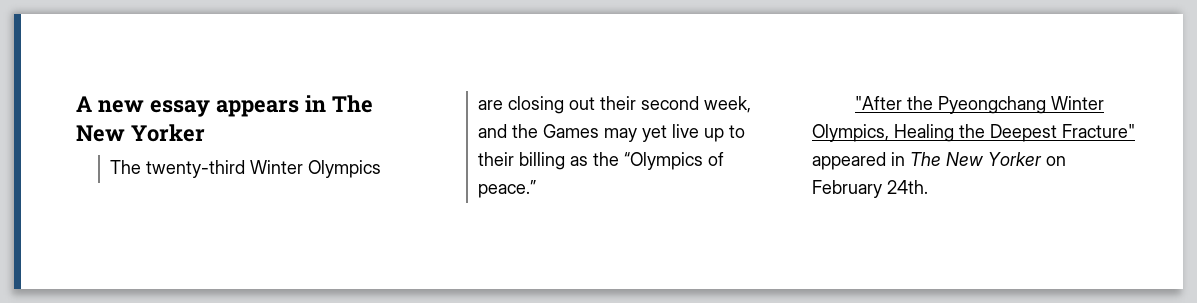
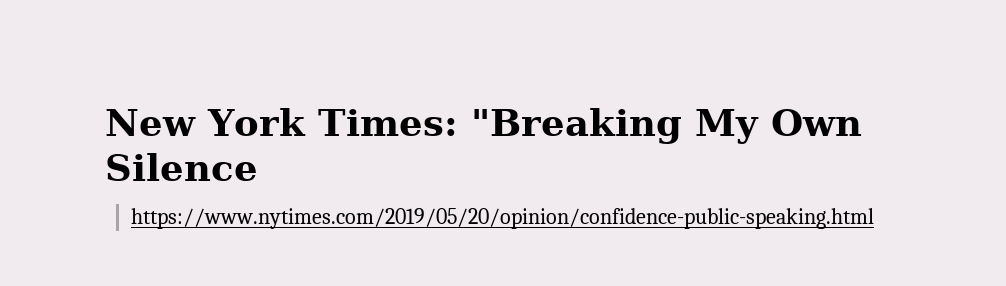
[76,95,373,117] [76,124,205,142] [110,160,382,178] [478,96,752,114] [478,124,746,142] [478,152,725,170] [478,180,537,198] [854,96,1104,114] [812,124,1135,142] [812,152,1066,170] [812,180,928,198] A new essay appears in The New Yorker // The twenty-third Winter Olympics are closing out their second week, and the Games may yet live up to their billing as the “Olympics of peace.” // "After the Pyeongchang Winter Olympics, Healing the Deepest Fracture" appeared in The New Yorker on February 24th. -> [105,108,862,144] [105,153,258,181] [131,208,875,229] New York Times: "Breaking My Own Silence // https://www.nytimes.com/2019/05/20/opinion/confidence-public-speaking.html

